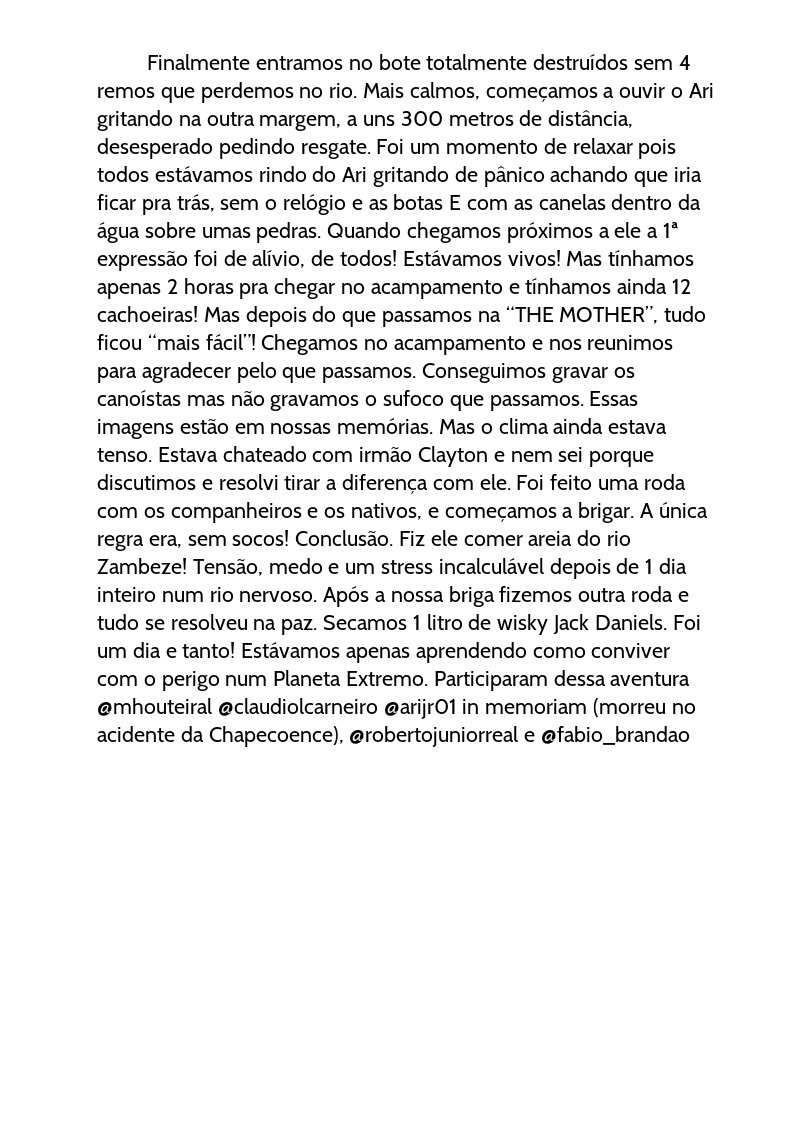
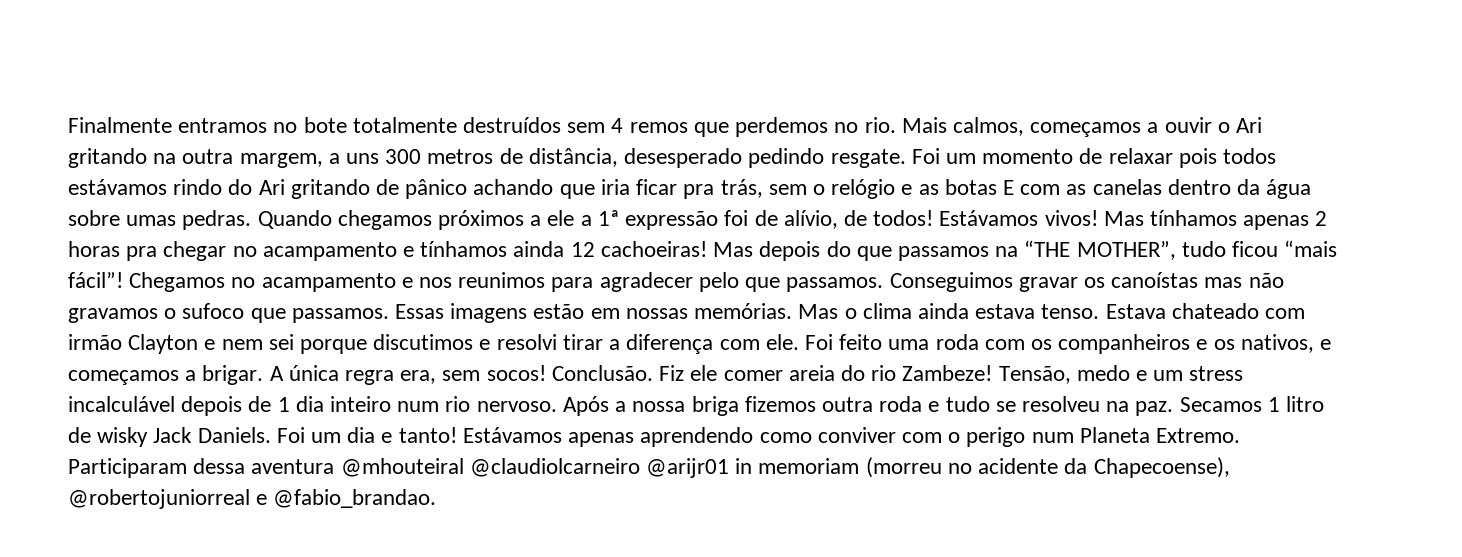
[208,726,344,747] Chapecoence), -> [1093,457,1230,478] Chapecoense),
[541,726,691,745] @fabio_brandao -> [273,489,437,508] @fabio_brandao.

